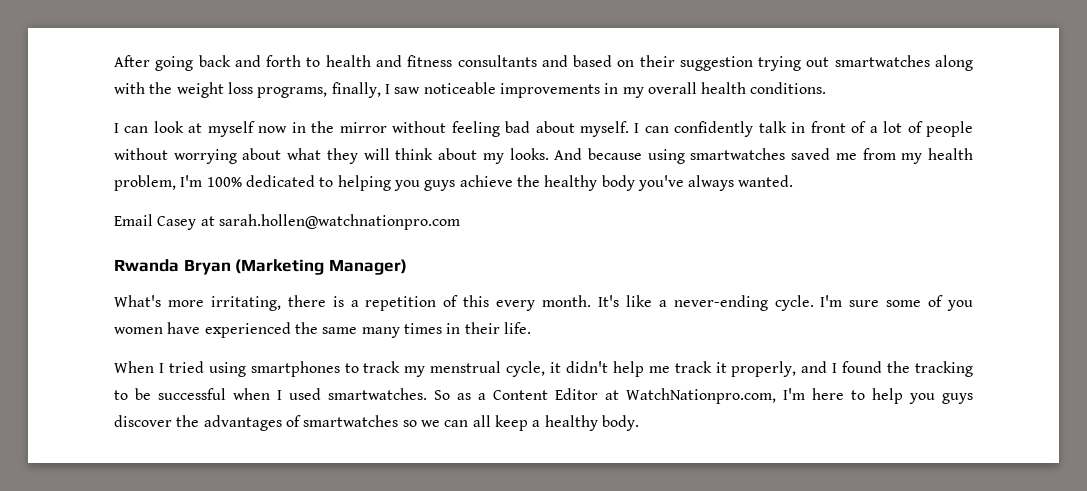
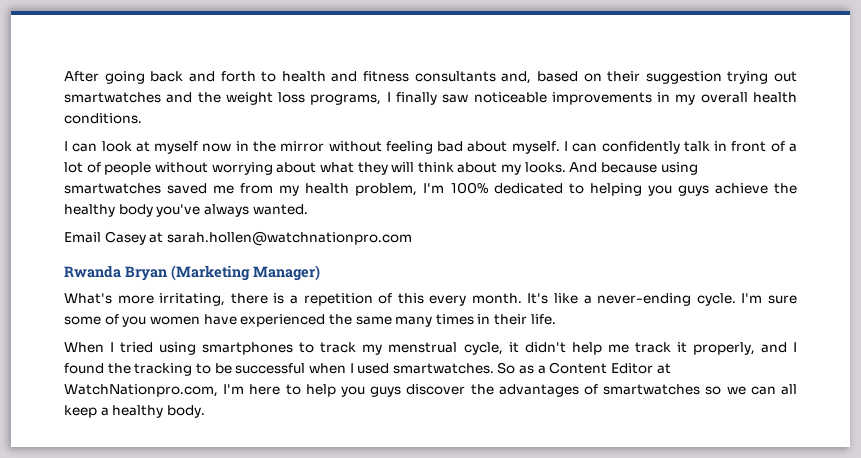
[541,55,568,67] and -> [501,71,532,84] and,
[935,55,974,71] [114,82,145,94] along with -> [166,92,193,103] and
[331,82,390,98] finally, I -> [386,92,437,105] I finally

